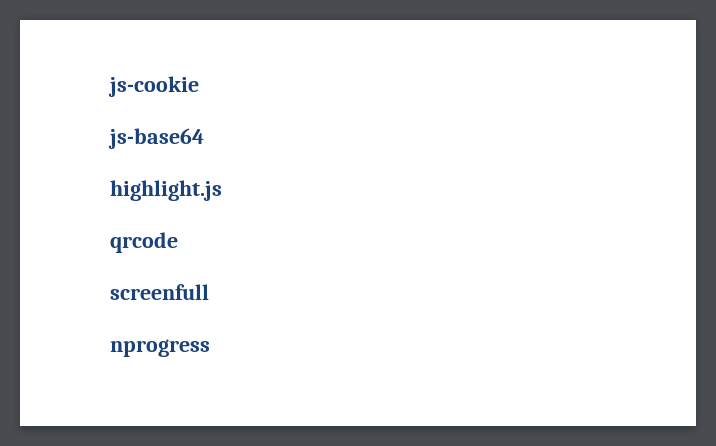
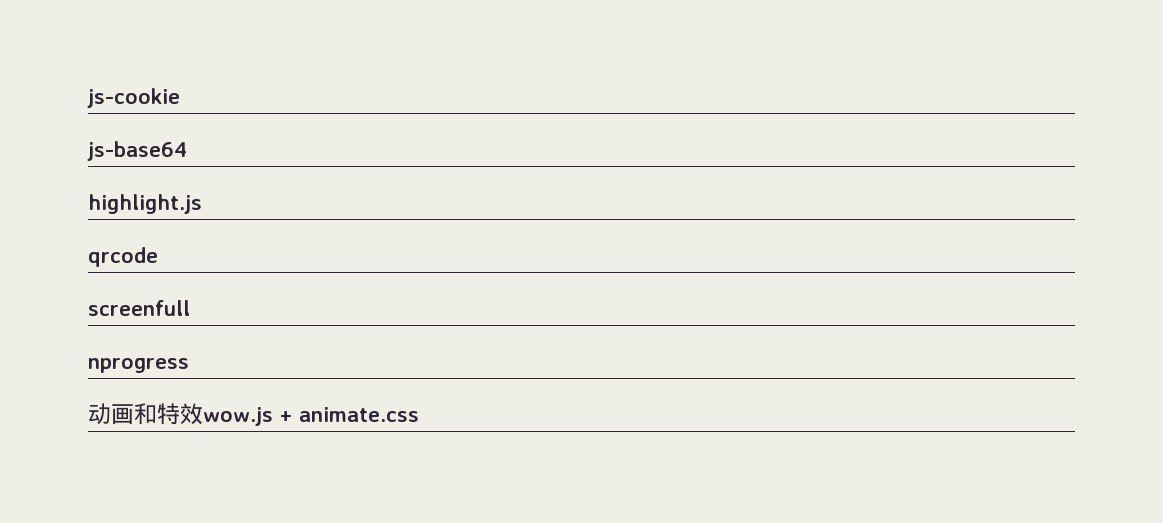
(210, 348) none -> [88,403,419,426] // 动画和特效wow.js + animate.css

